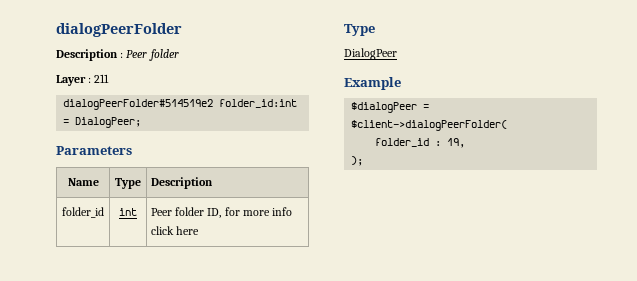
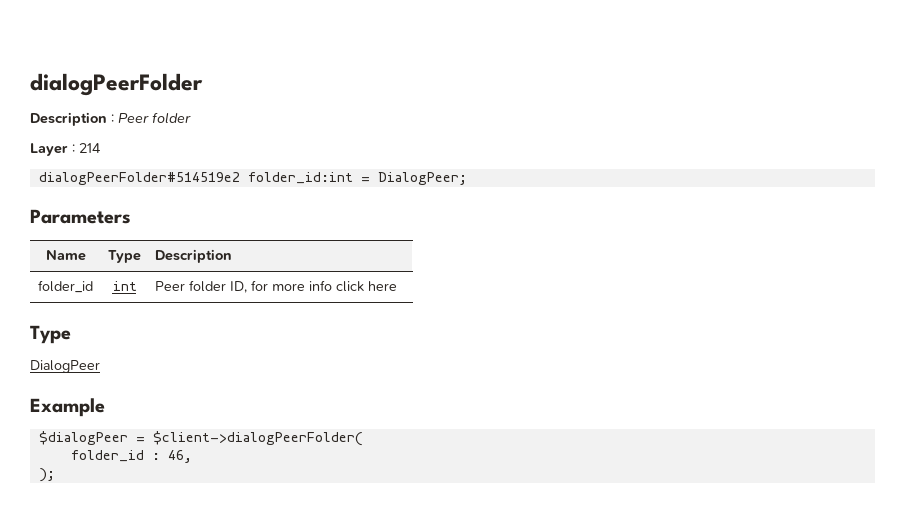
[94,74,110,83] 211 -> [79,143,101,153] 214
[447,138,466,148] 19, -> [167,450,192,463] 46,

